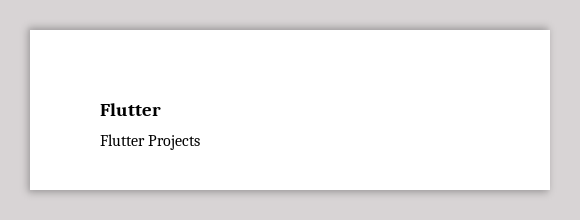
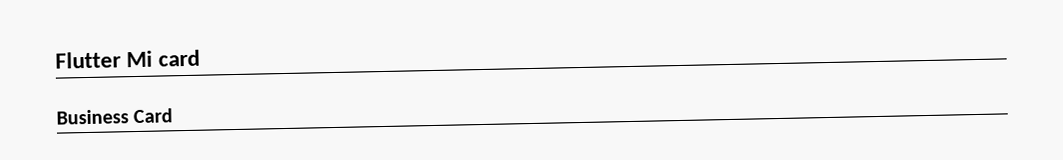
[100,103,161,116] [100,134,201,150] Flutter // Flutter Projects -> [55,49,201,69] [56,108,174,125] Flutter Mi card // Business Card

